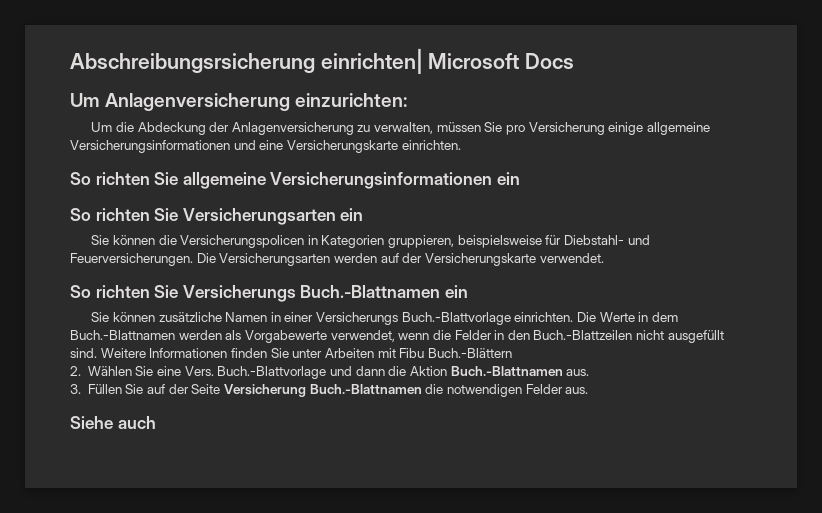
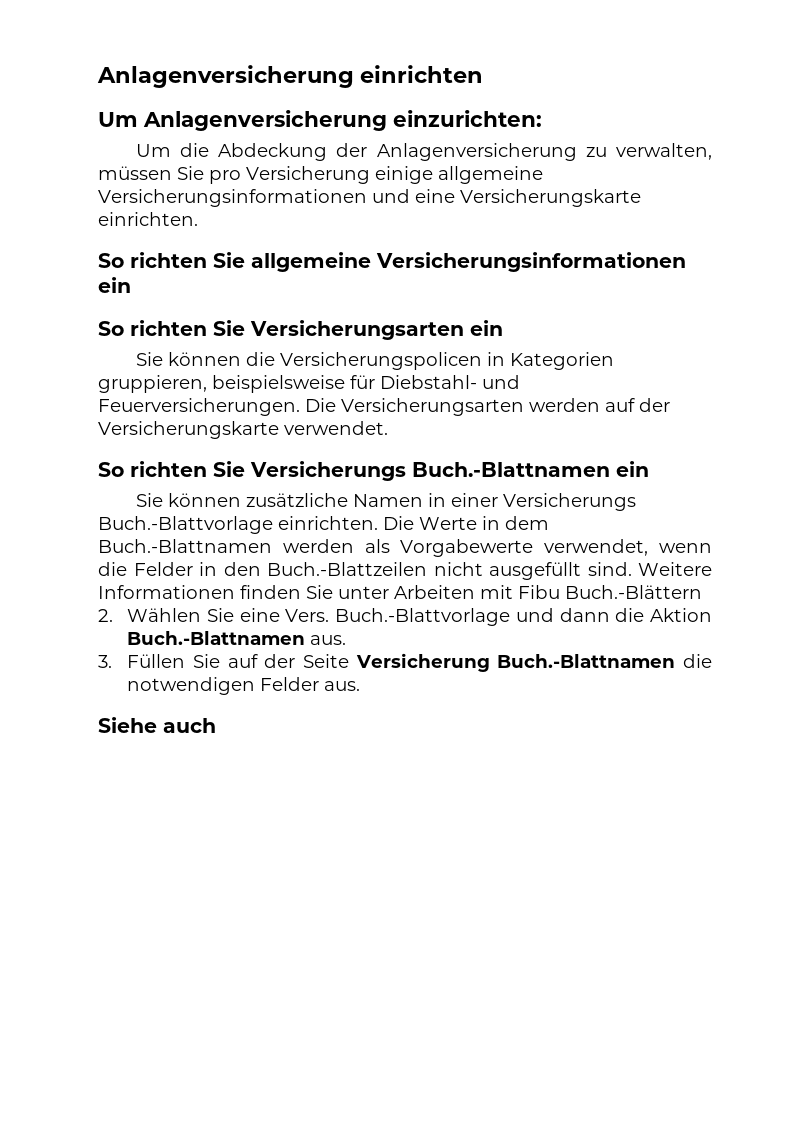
[70,48,575,74] Abschreibungsrsicherung einrichten| Microsoft Docs -> [97,65,484,88] Anlagenversicherung einrichten

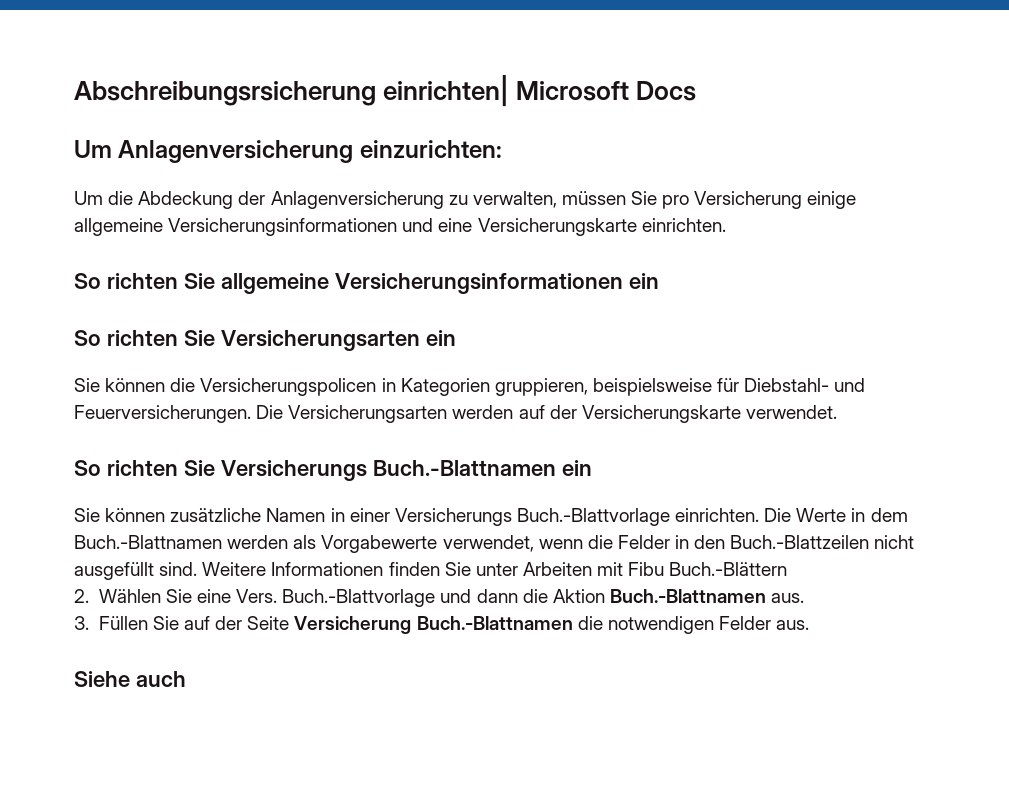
[97,65,484,88] Anlagenversicherung einrichten -> [74,75,697,107] Abschreibungsrsicherung einrichten| Microsoft Docs

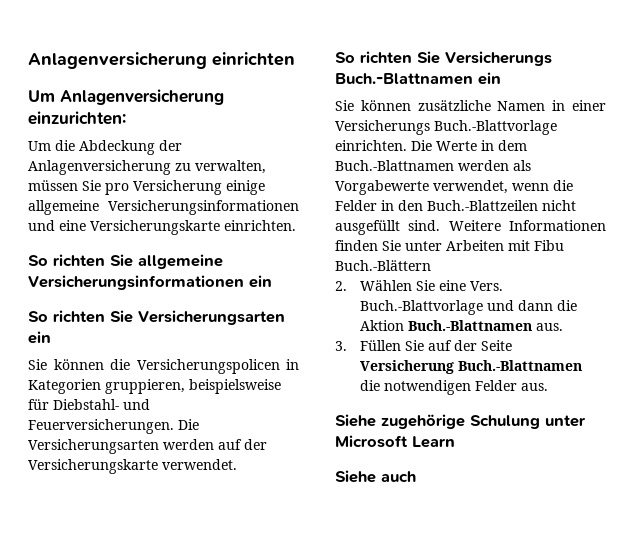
[74,75,697,107] Abschreibungsrsicherung einrichten| Microsoft Docs -> [28,52,295,69] Anlagenversicherung einrichten
(810, 625) none -> [335,414,586,429] [335,435,455,448] // Siehe zugehörige Schulung unter Microsoft Learn

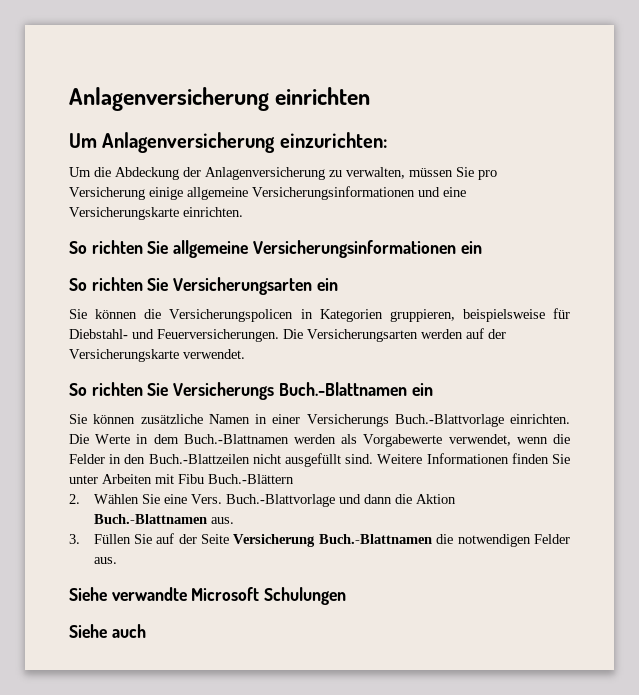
[381,414,586,429] [335,435,455,448] zugehörige Schulung unter Microsoft Learn -> [111,587,347,605] verwandte Microsoft Schulungen

